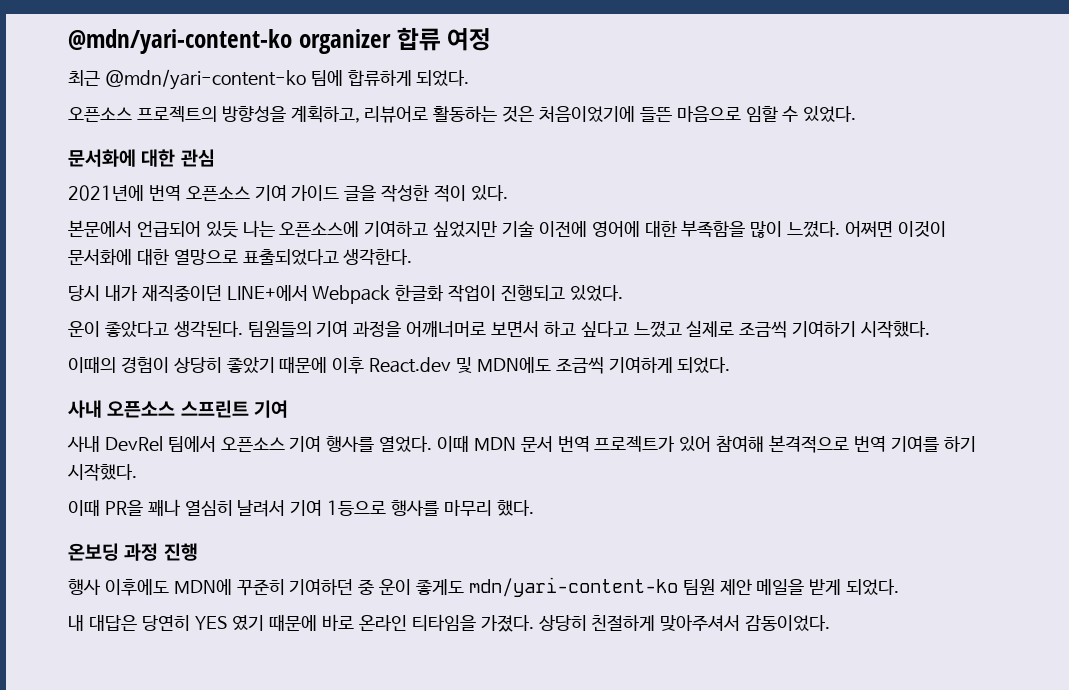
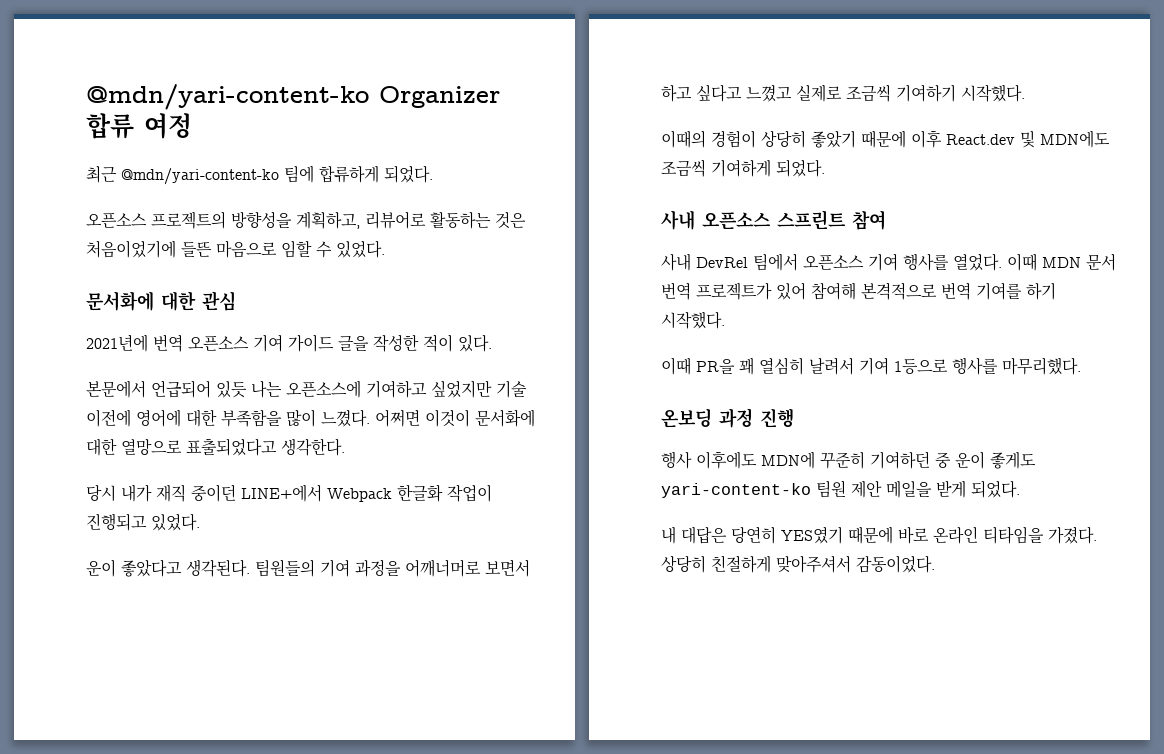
[68,29,391,54] @mdn/yari-content-ko organizer -> [86,84,500,110] @mdn/yari-content-ko Organizer
[141,284,222,302] 재직중이던 -> [156,484,236,502] 재직 중이던
[253,400,288,418] 기여 -> [852,210,886,230] 참여
[147,499,181,516] 꽤나 -> [739,357,754,375] 꽤
[443,500,534,516] 마무리 했다. -> [1002,357,1081,375] 마무리했다.
[468,577,678,597] mdn/yari-content-ko -> [661,483,811,498] yari-content-ko
[194,615,265,631] YES 였기 -> [781,526,843,544] YES였기

